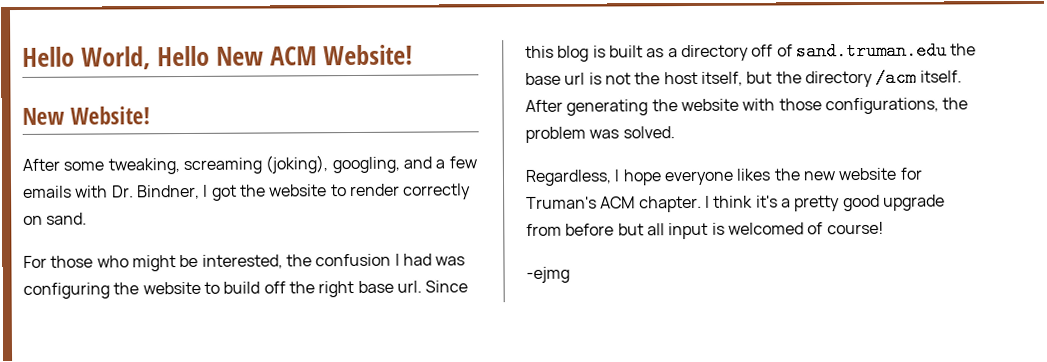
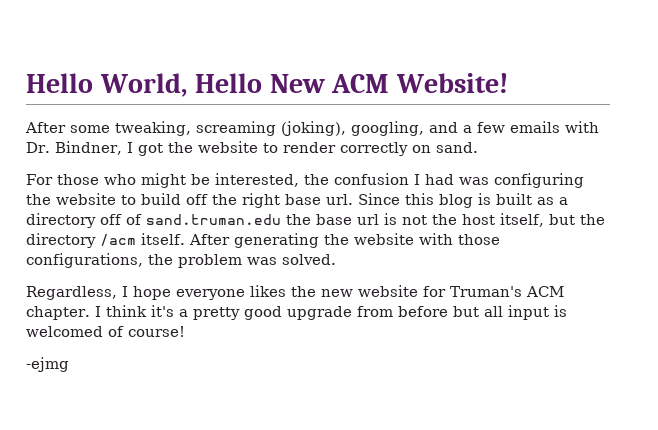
[22,106,151,125] // New Website! -> (508, 83) none

